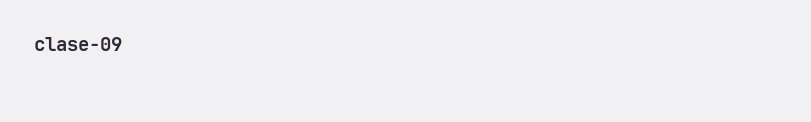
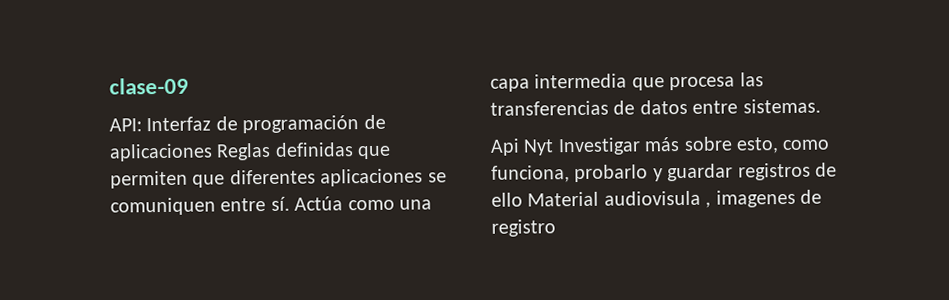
(122, 44) none -> [109,114,386,134] [109,142,392,162] [110,168,447,189] [110,196,432,216] [490,72,764,92] [490,98,821,116] [490,136,831,156] [491,162,837,183] [491,189,822,208] [491,219,556,237] // API: Interfaz de programación de aplicaciones Reglas definidas que permiten que diferentes aplicaciones se comuniquen entre sí. Actúa como una capa intermedia que procesa las transferencias de datos entre sistemas. // Api Nyt Investigar más sobre esto, como funciona, probarlo y guardar registros de ello Material audiovisula , imagenes de registro

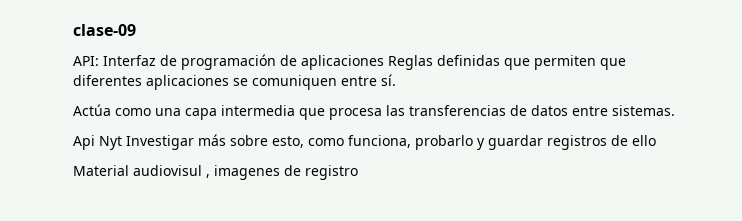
(290, 203) none -> (396, 80) //
[527,190,701,207] Material audiovisula -> [73,165,202,176] // Material audiovisul

